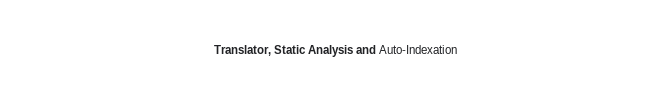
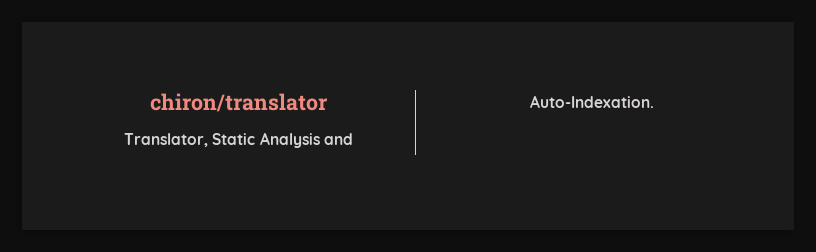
(213, 50) none -> [150,93,328,112] chiron/translator //
[379,45,458,54] Auto-Indexation -> [529,95,654,108] Auto-Indexation.

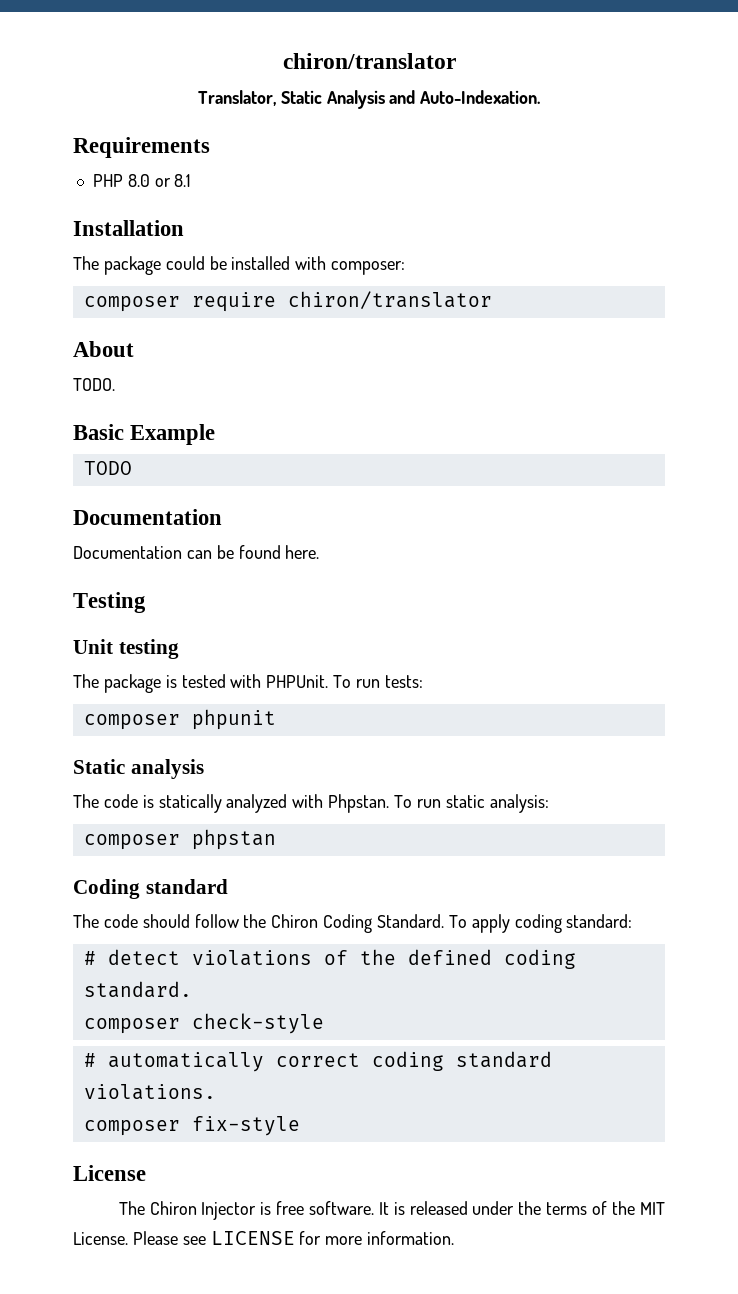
(654, 101) none -> [73,137,210,158] [92,174,191,187] [73,220,184,236] [73,256,406,275] [83,291,492,312] [73,341,134,357] [73,378,115,391] [73,424,216,445] [83,461,132,475] [73,509,222,525] [73,545,320,559] [73,592,146,613] [73,639,179,659] [73,674,423,693] [83,709,276,730] [73,759,204,779] [73,794,549,813] [83,829,276,850] [73,879,228,899] [73,914,633,933] [83,949,576,969] [83,981,192,998] [83,1013,324,1034] [83,1051,552,1072] [83,1084,216,1100] [83,1116,300,1136] [73,1165,146,1181] [118,1201,665,1220] [73,1231,455,1245] // Requirements // PHP 8.0 or 8.1 // Installation // The package could be installed with composer: // composer require chiron/translator // About // TODO. // Basic Example // TODO // Documentation // Documentation can be found here. // Testing // Unit testing // The package is tested with PHPUnit. To run tests: // composer phpunit // Static analysis // The code is statically analyzed with Phpstan. To run static analysis: // composer phpstan // Coding standard // The code should follow the Chiron Coding Standard. To apply coding standard: // # detect violations of the defined coding standard. // composer check-style // # automatically correct coding standard violations. // composer fix-style // License // The Chiron Injector is free software. It is released under the terms of the MIT License. Please see LICENSE for more information.

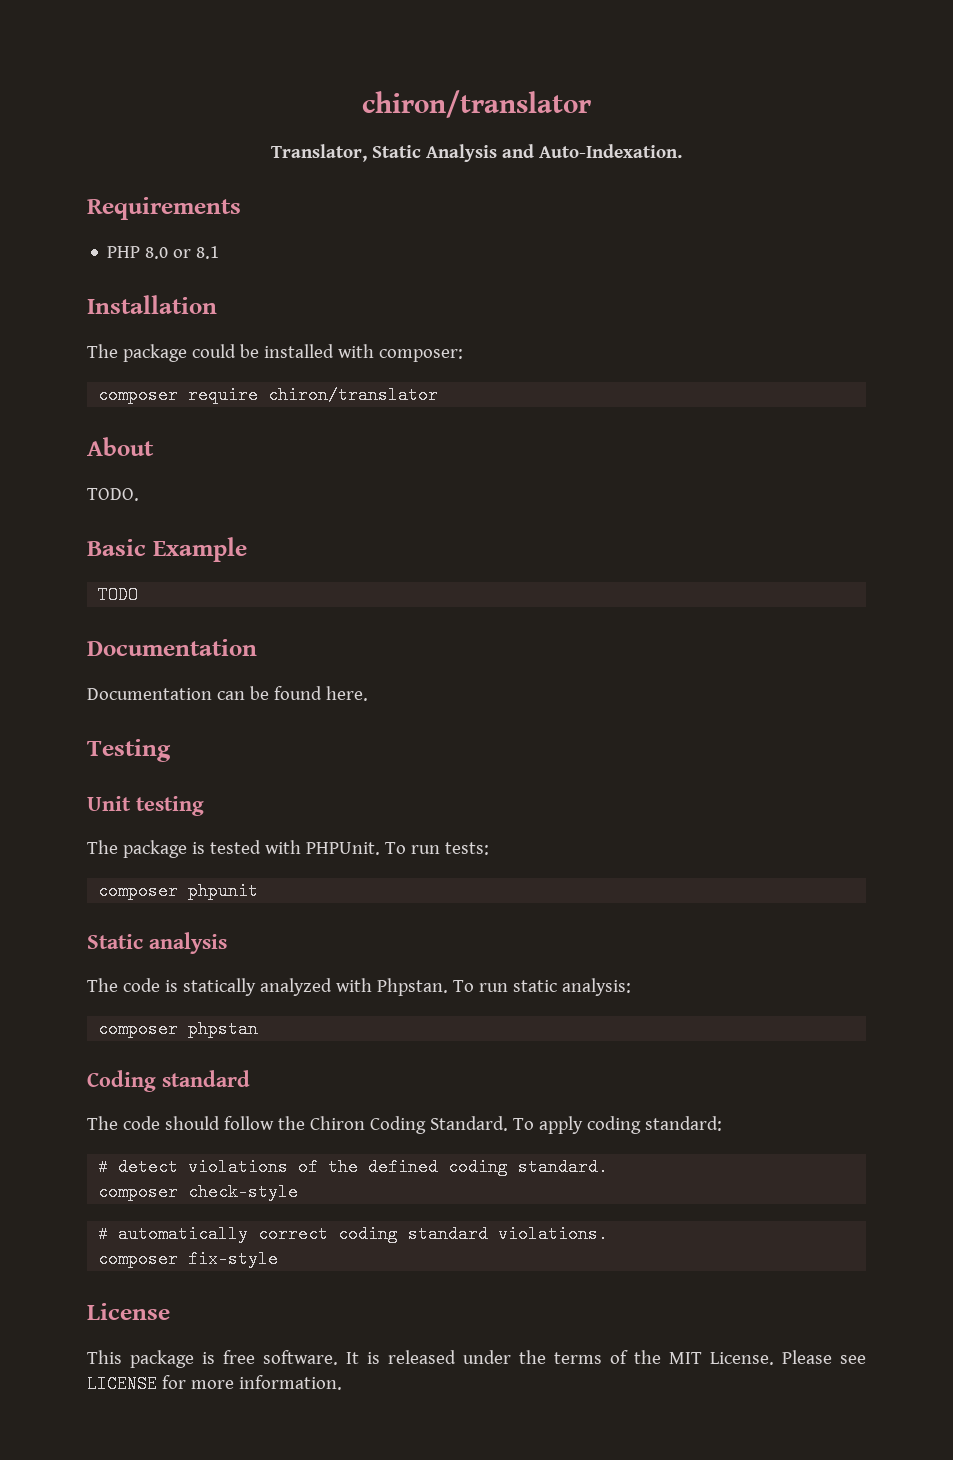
[118,1201,257,1220] The Chiron Injector -> [87,1350,194,1368] This package

